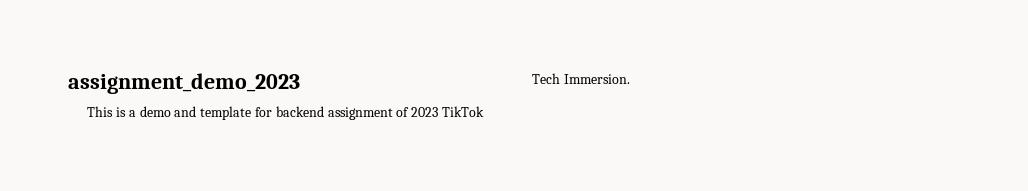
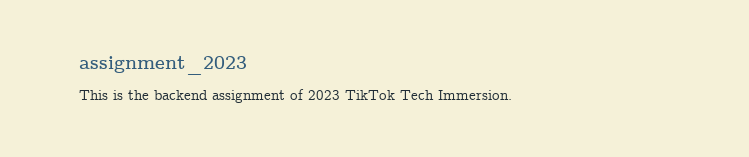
[68,73,300,94] assignment_demo_2023 -> [79,56,247,75] assignment_2023
[128,106,272,120] a demo and template for -> [128,90,149,100] the

